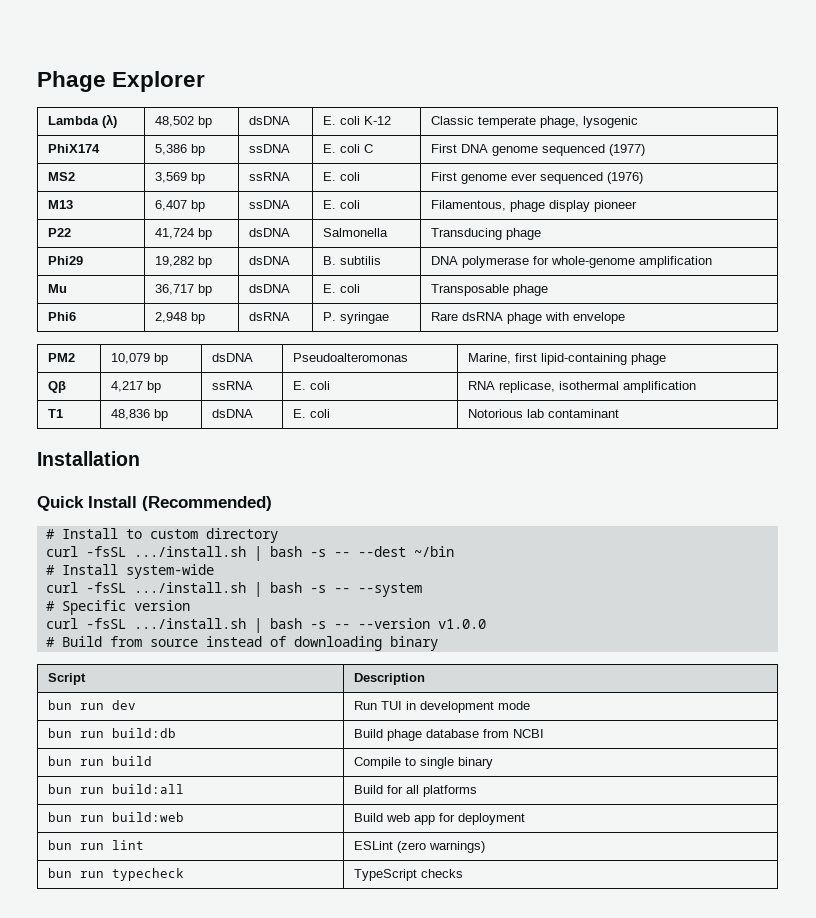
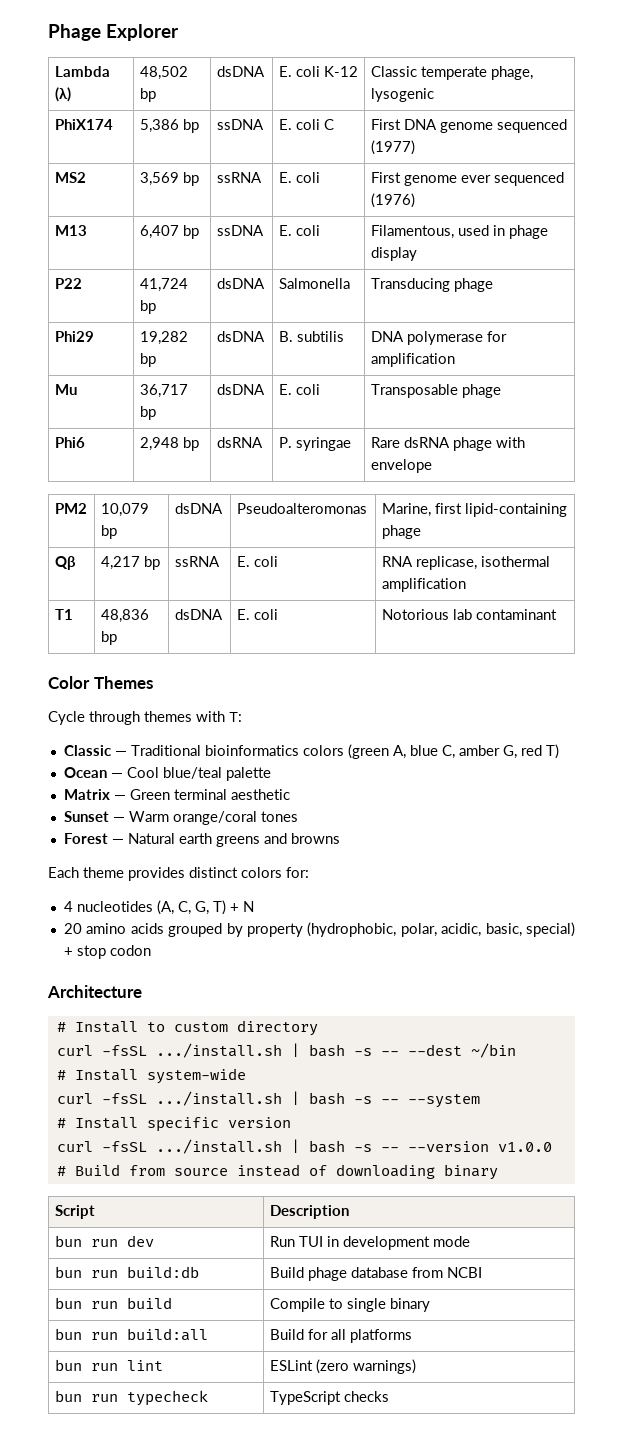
(506, 205) none -> [457,225,505,236] used in
[593,200,637,212] pioneer -> (417, 254) none
[550,256,635,268] whole-genome -> (507, 336) none
[37,451,140,466] [37,496,272,511] Installation // Quick Install (Recommended) -> [48,676,153,689] [48,711,242,725] [63,744,559,759] [63,767,271,781] [63,789,290,800] [63,811,298,825] [63,833,340,847] [48,867,309,881] [63,900,254,915] [63,922,575,937] [63,945,151,959] [47,985,142,998] Color Themes // Cycle through themes with T: // Classic — Traditional bioinformatics colors (green A, blue C, amber G, red T) // Ocean — Cool blue/teal palette // Matrix — Green terminal aesthetic // Sunset — Warm orange/coral tones // Forest — Natural earth greens and browns // Each theme provides distinct colors for: // 4 nucleotides (A, C, G, T) + N // 20 amino acids grouped by property (hydrophobic, polar, acidic, basic, special) + stop codon // Architecture
[61,600,126,615] Specific -> [74,1117,219,1132] Install specific
[47,812,184,822] [353,813,525,825] // bun run build:web | Build web app for deployment -> (412, 1336) none

